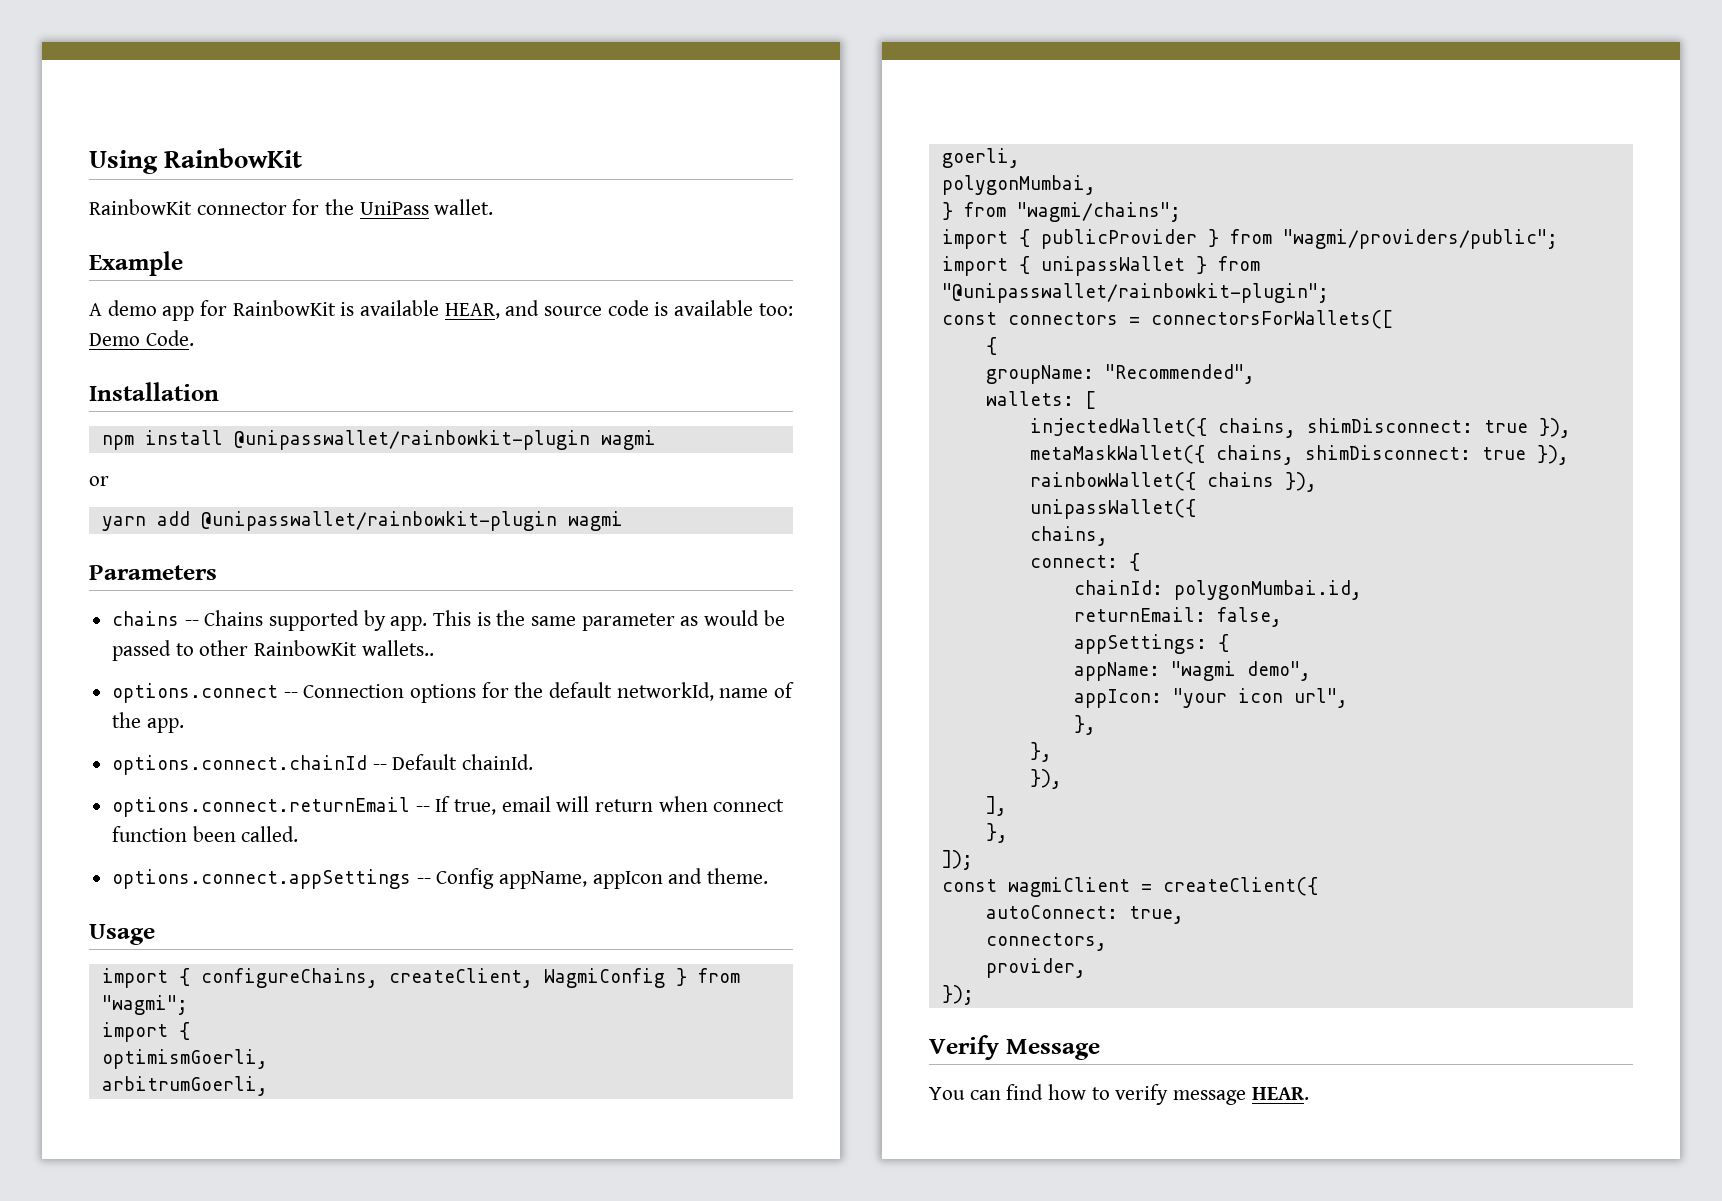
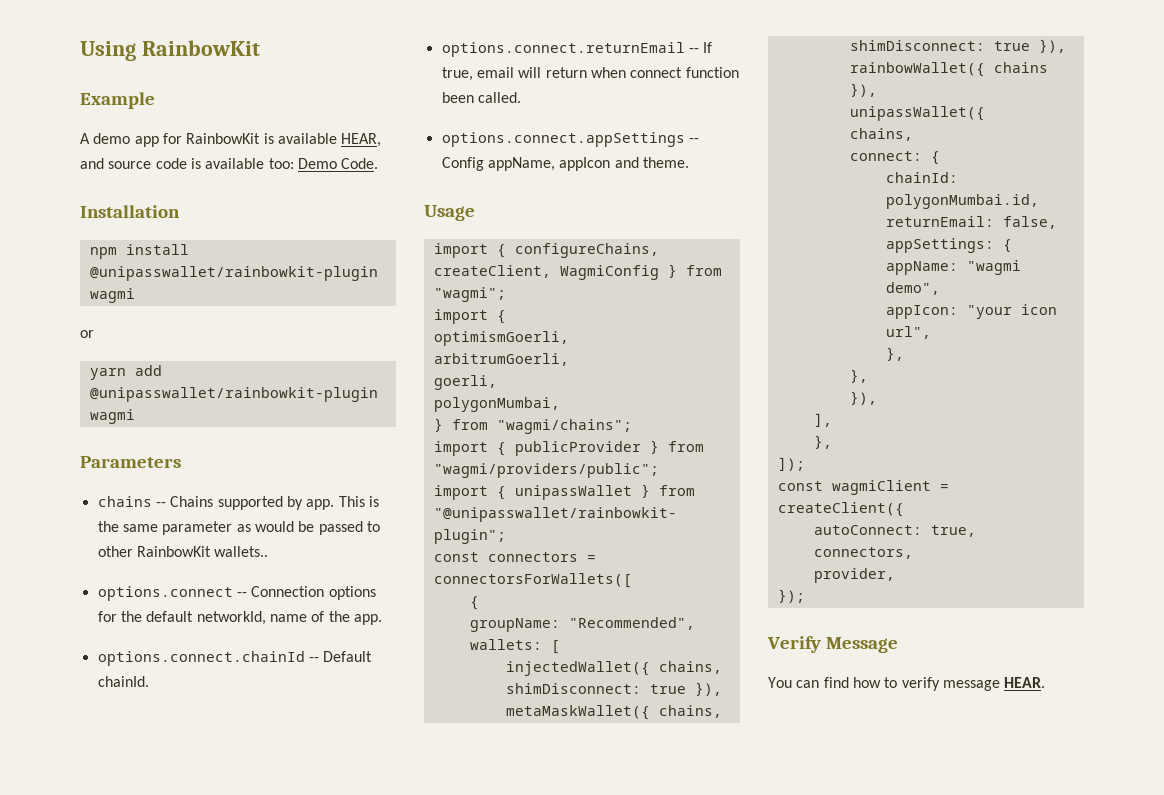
[89,199,494,215] // RainbowKit connector for the UniPass wallet. -> (260, 48) none

